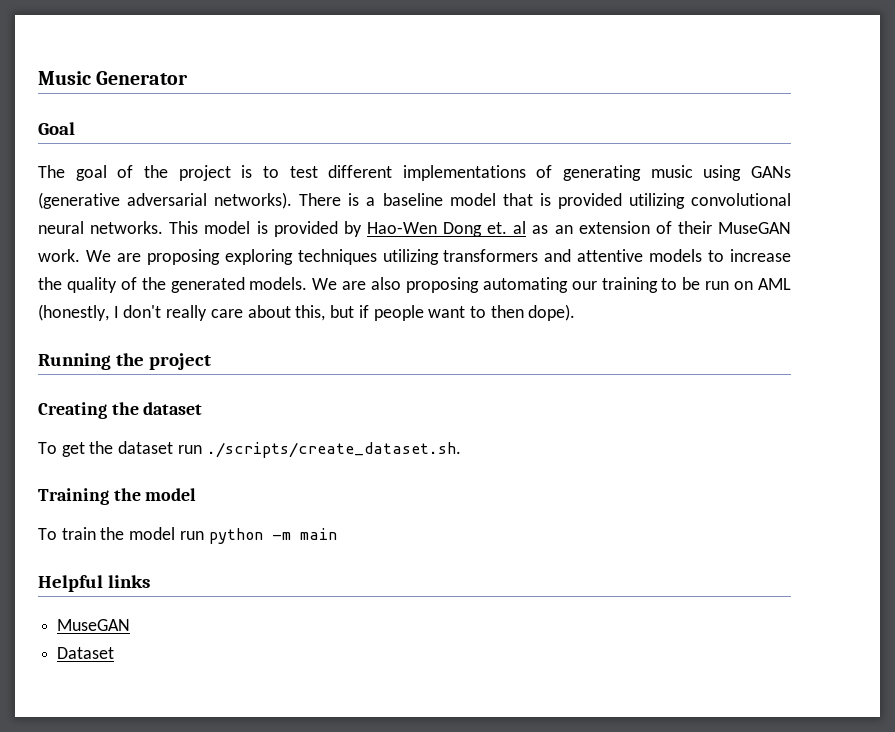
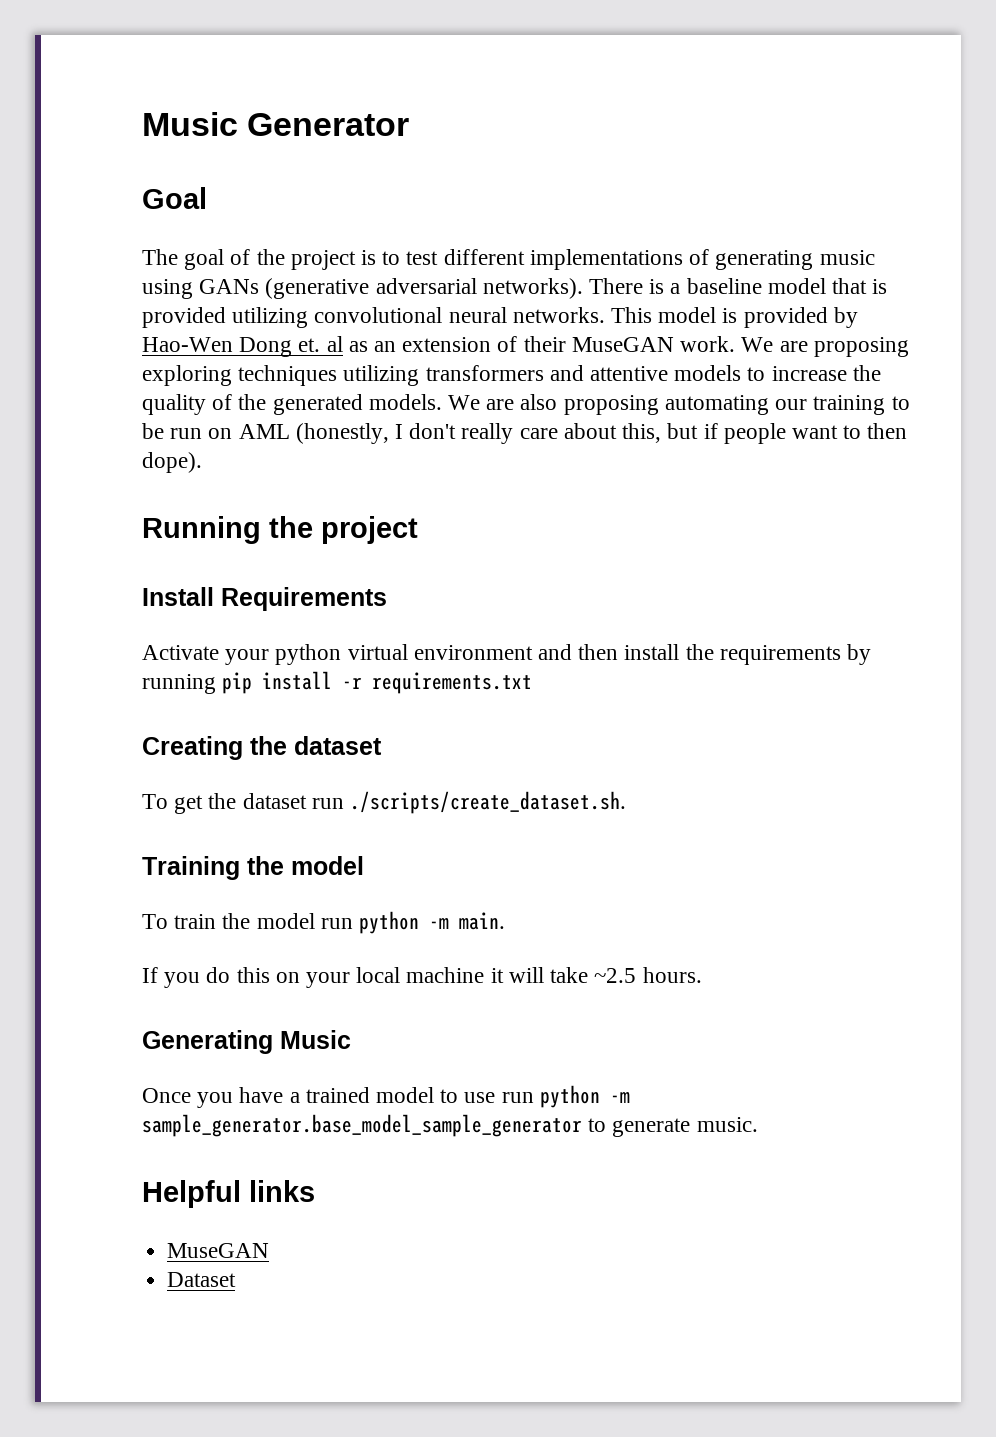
(211, 361) none -> [142,587,387,611] [142,644,872,665] [142,671,533,694] // Install Requirements // Activate your python virtual environment and then install the requirements by running pip install -r requirements.txt
[299,528,337,540] main -> [459,912,506,930] [142,967,702,988] [142,1030,351,1054] [142,1085,630,1108] [142,1114,758,1137] main. // If you do this on your local machine it will take ~2.5 hours. // Generating Music // Once you have a trained model to use run python -m sample_generator.base_model_sample_generator to generate music.

